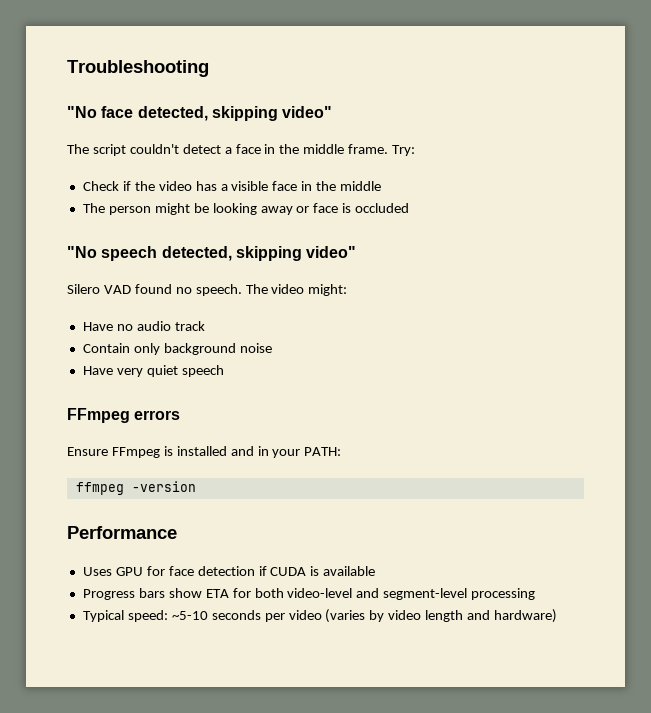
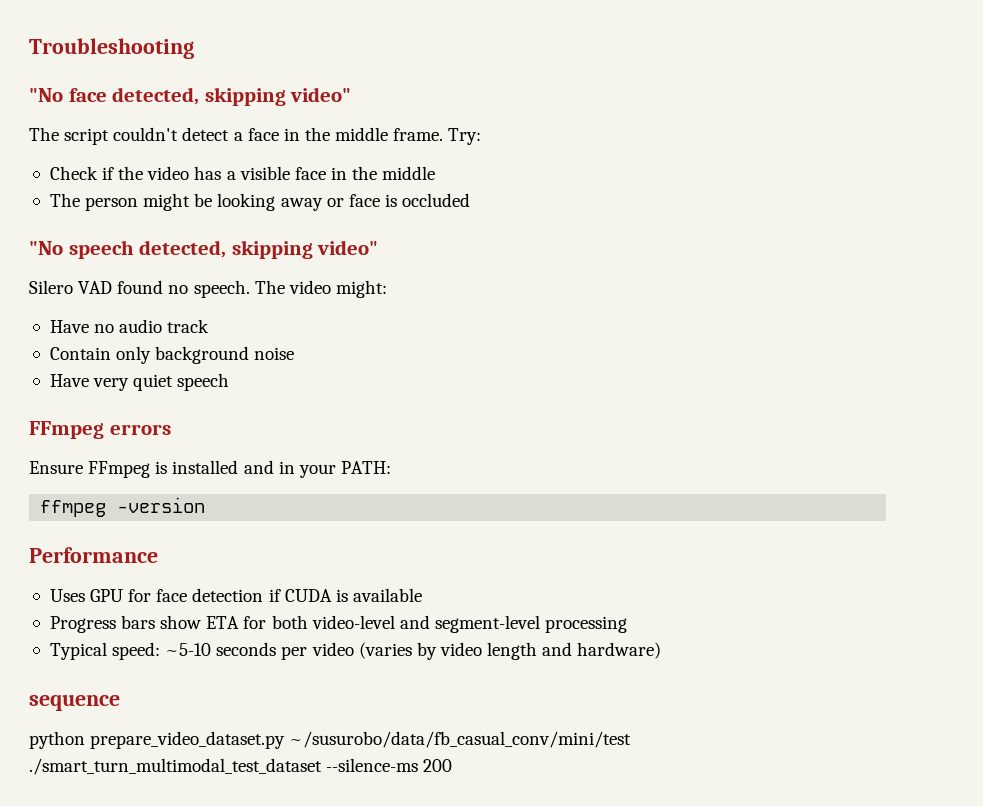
(558, 616) none -> [29,694,120,711] [29,731,632,749] [29,758,453,775] // sequence // python prepare_video_dataset.py ~/susurobo/data/fb_casual_conv/mini/test ./smart_turn_multimodal_test_dataset --silence-ms 200

